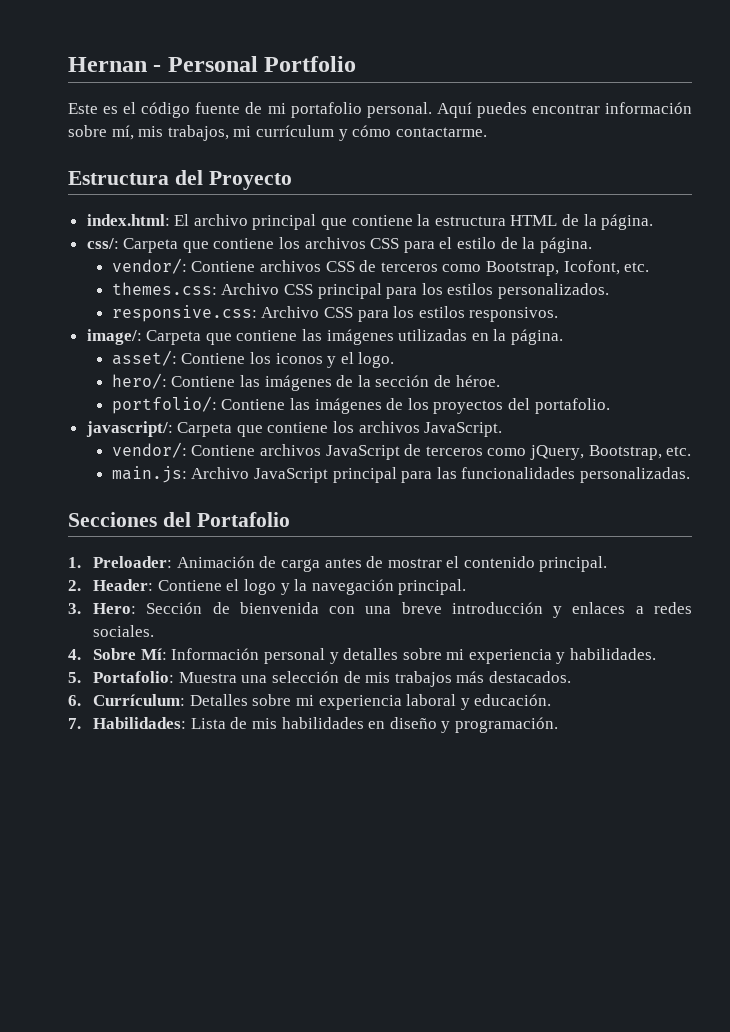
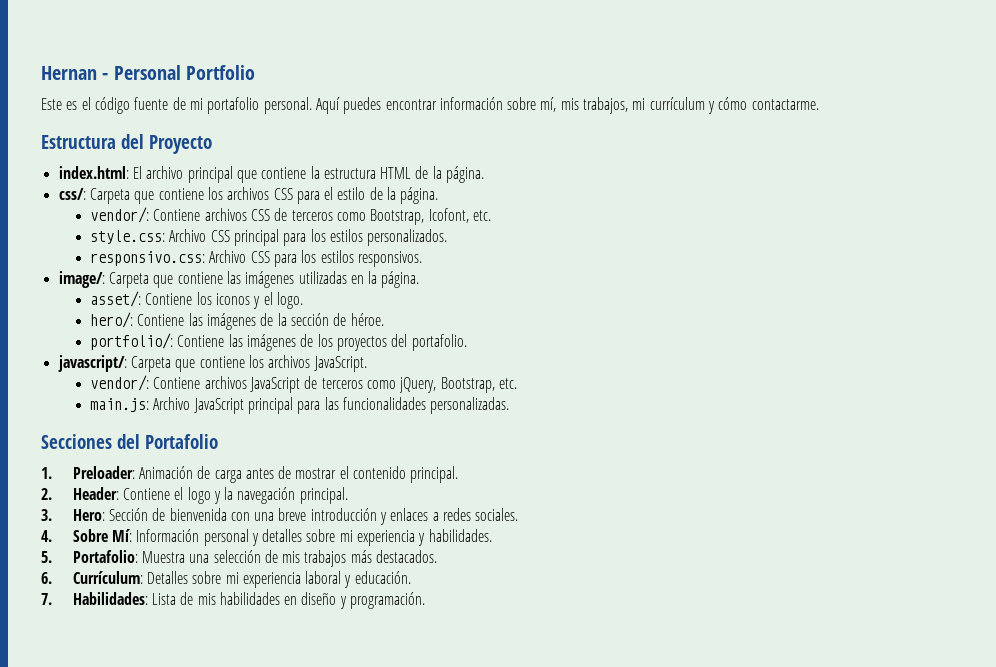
[111,282,217,295] themes.css: -> [90,230,166,244] style.css:
[111,305,257,322] responsive.css: -> [90,251,206,266] responsivo.css:

